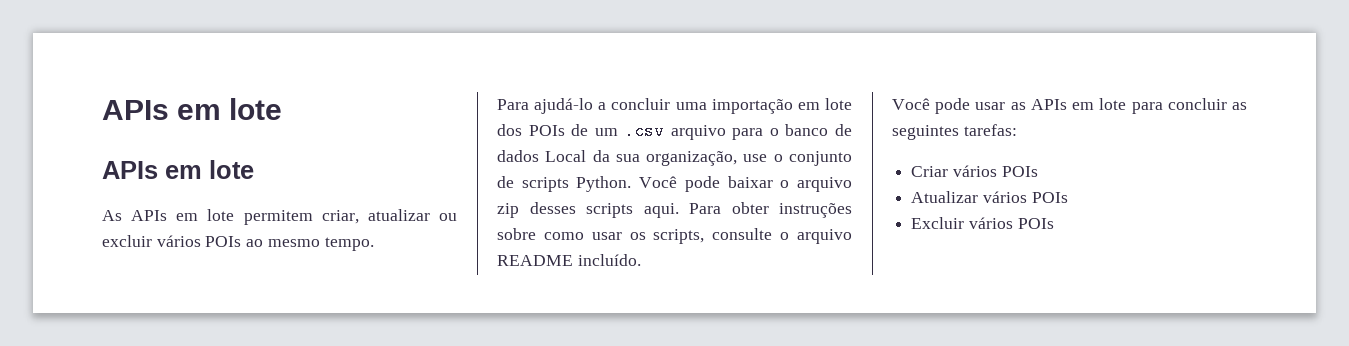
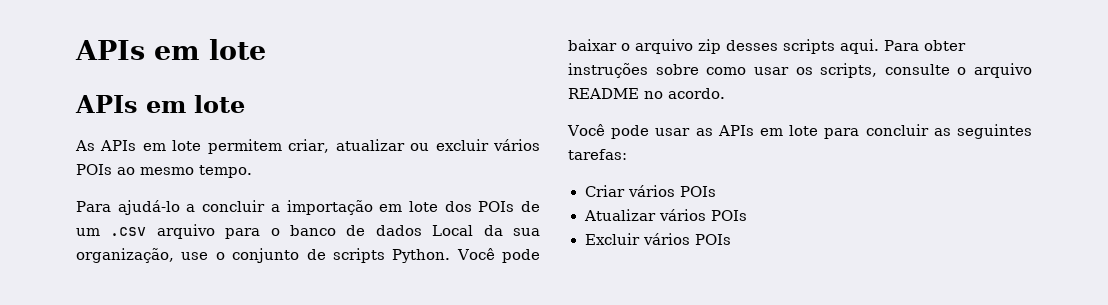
[675,102,707,110] uma -> [270,204,280,212] a
[577,254,641,266] incluído. -> [644,88,725,99] no acordo.

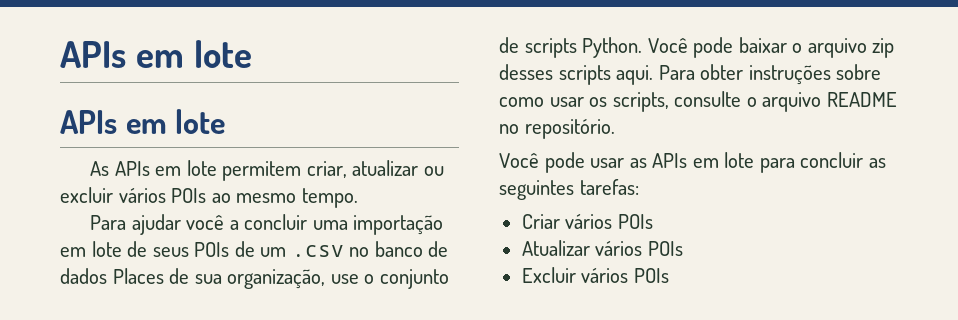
[117,200,180,215] ajudá-lo -> [131,214,225,235] ajudar você
[270,204,280,212] a -> [312,220,348,230] uma
[444,201,472,212] dos -> [127,241,189,257] de seus
[156,224,280,239] arquivo para o -> [349,247,370,257] no
[432,225,503,236] Local da -> [112,268,190,284] Places de
[668,88,725,99] acordo. -> [524,119,615,139] repositório.

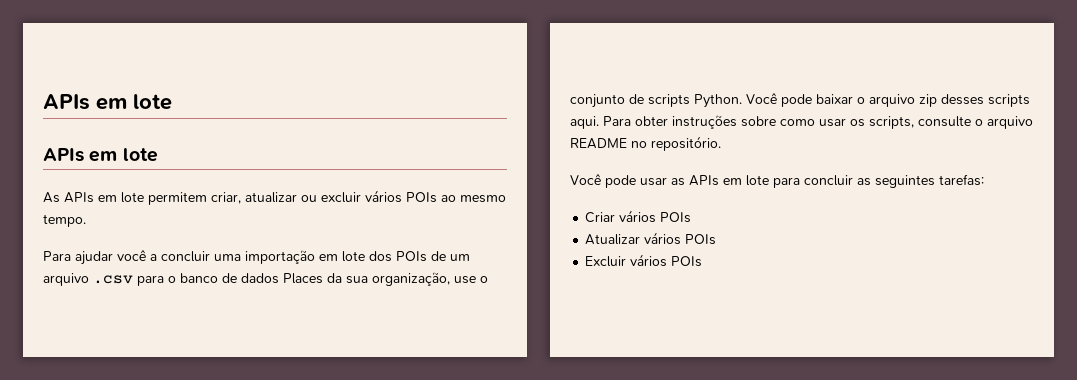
[127,241,189,257] de seus -> [369,251,392,262] dos
[291,245,370,257] .csv no -> [43,273,176,286] arquivo .csv para o
[169,268,190,284] de -> [327,273,342,283] da

